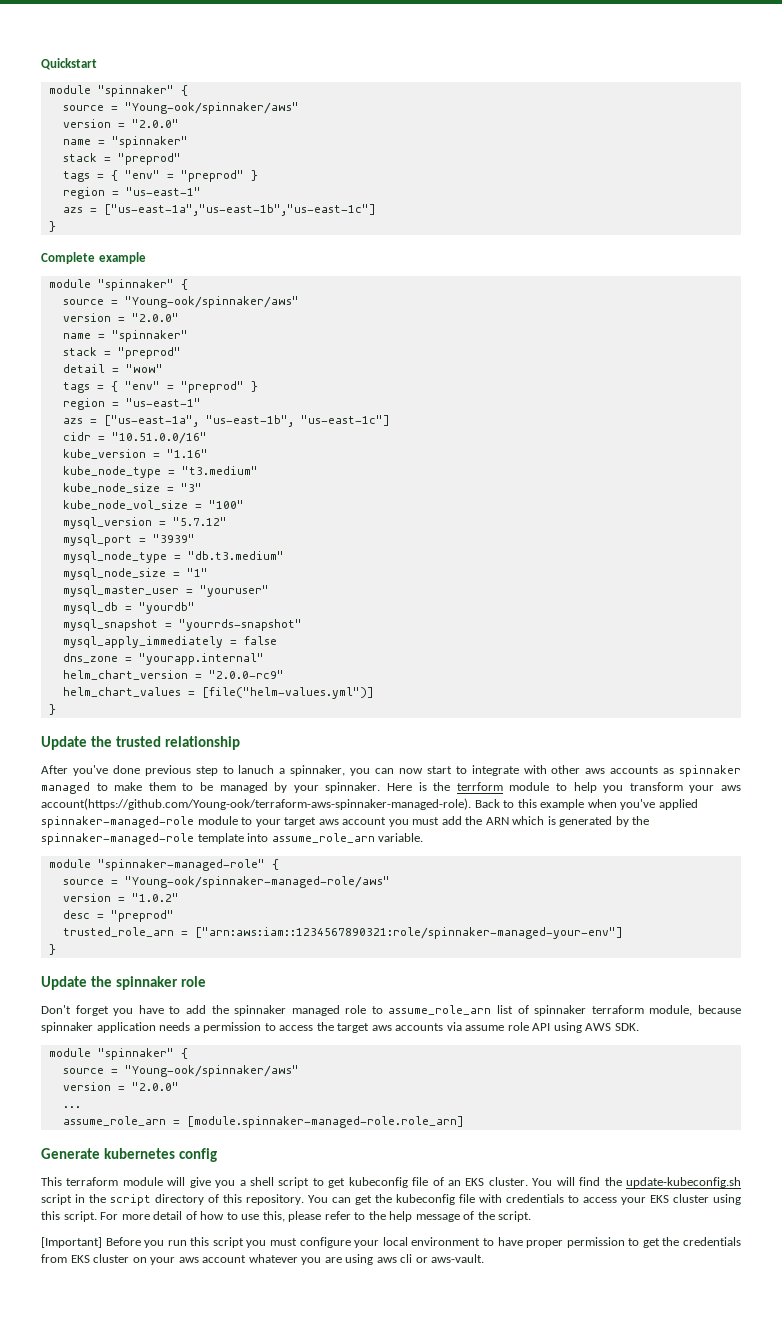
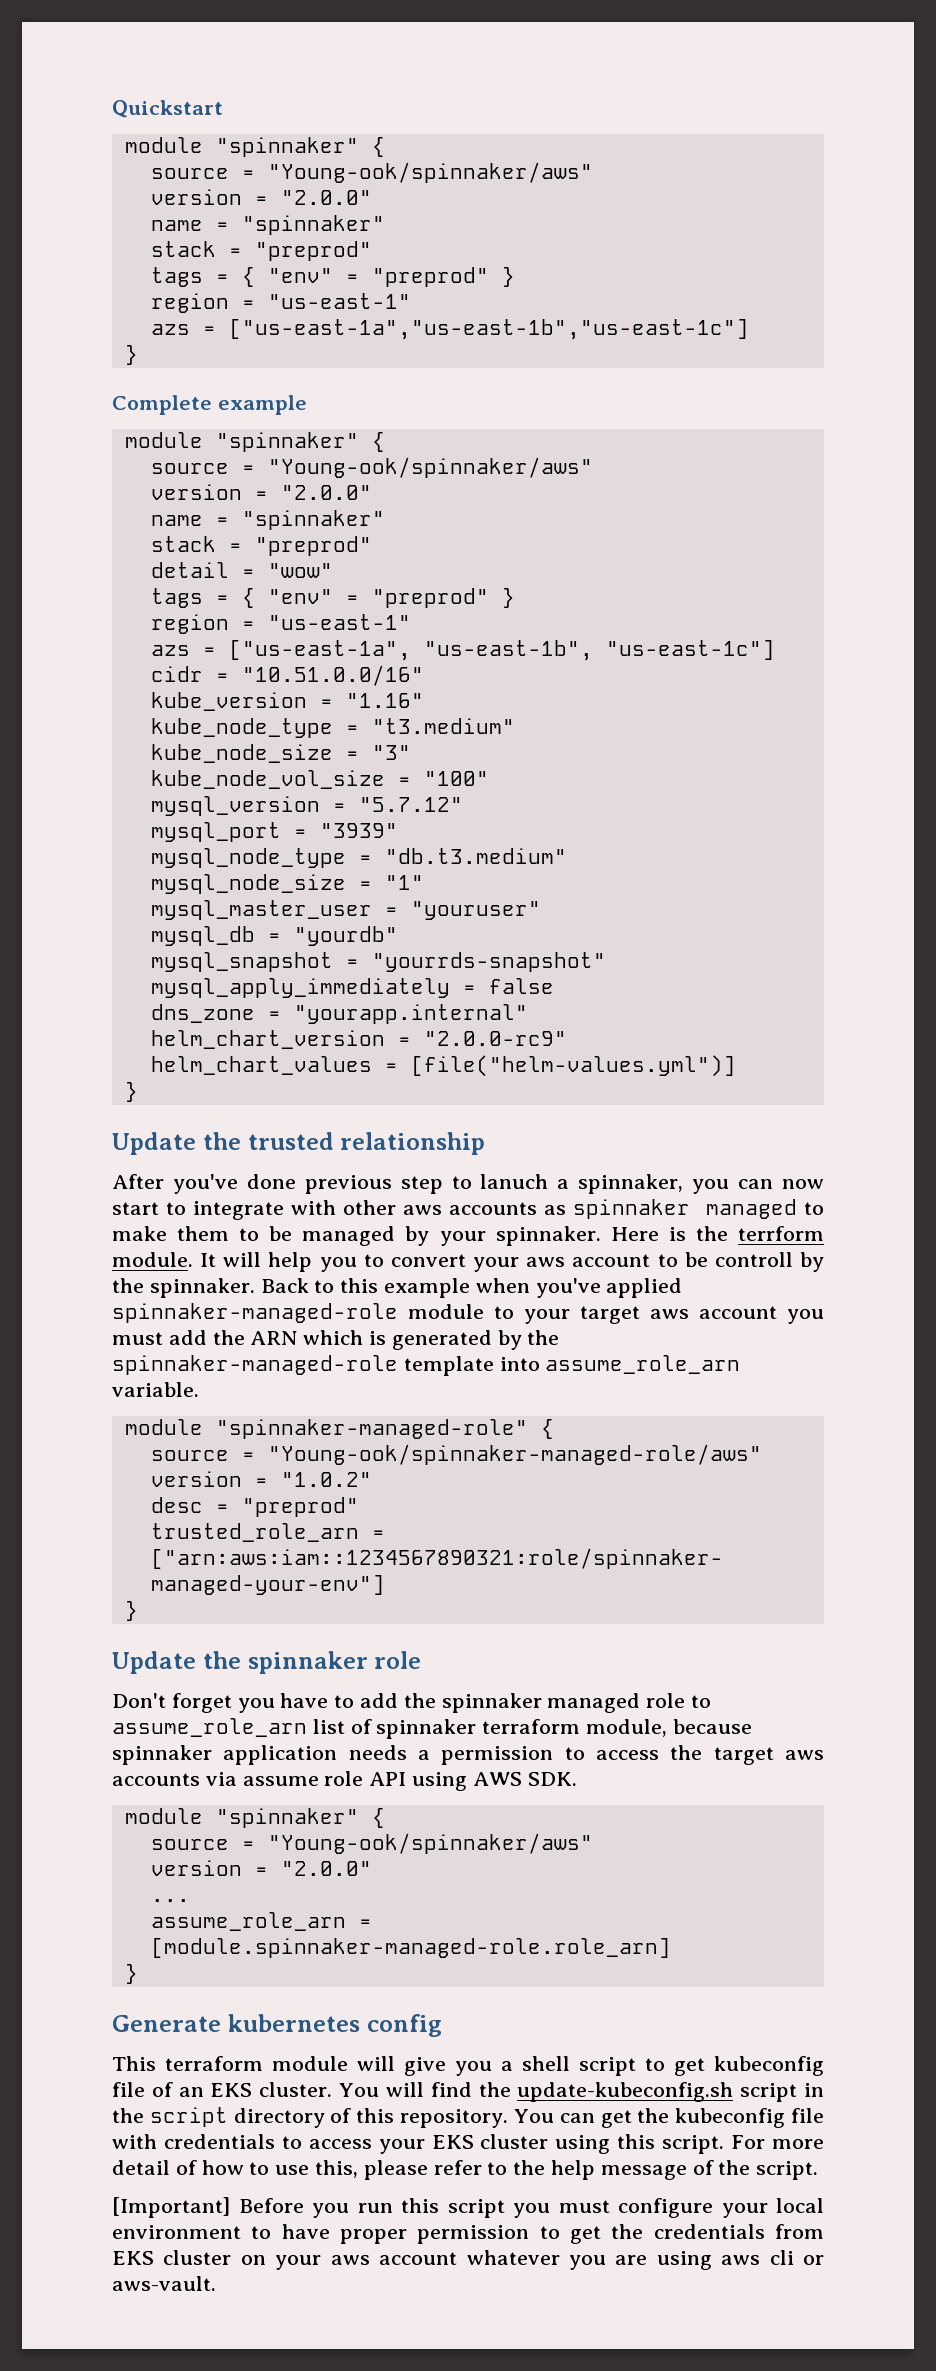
[509,782,742,793] [41,798,471,810] module to help you transform your aws account(https://github.com/Young-ook/terraform-aws-spinnaker-managed-role). -> [112,1252,824,1272] [112,1278,255,1298] module. It will help you to convert your aws account to be controll by the spinnaker.
(464, 1122) none -> [124,1964,138,1984] // }

